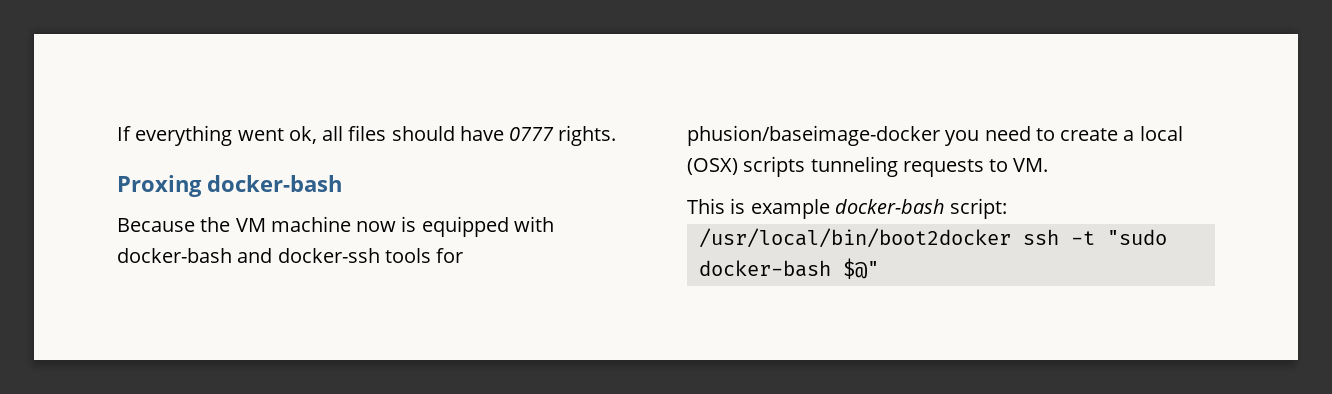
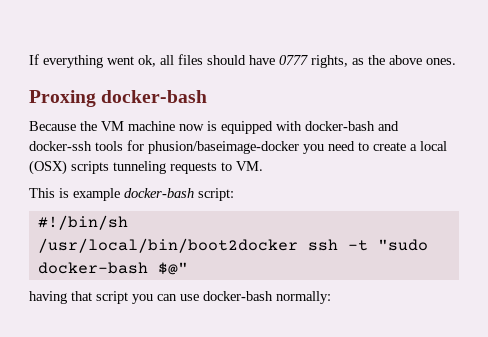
[558,125,617,146] rights. -> [311,55,456,68] rights, as the above ones.
(1008, 208) none -> [37,215,128,230] // #!/bin/sh
(879, 268) none -> [29,291,331,304] // having that script you can use docker-bash normally:

